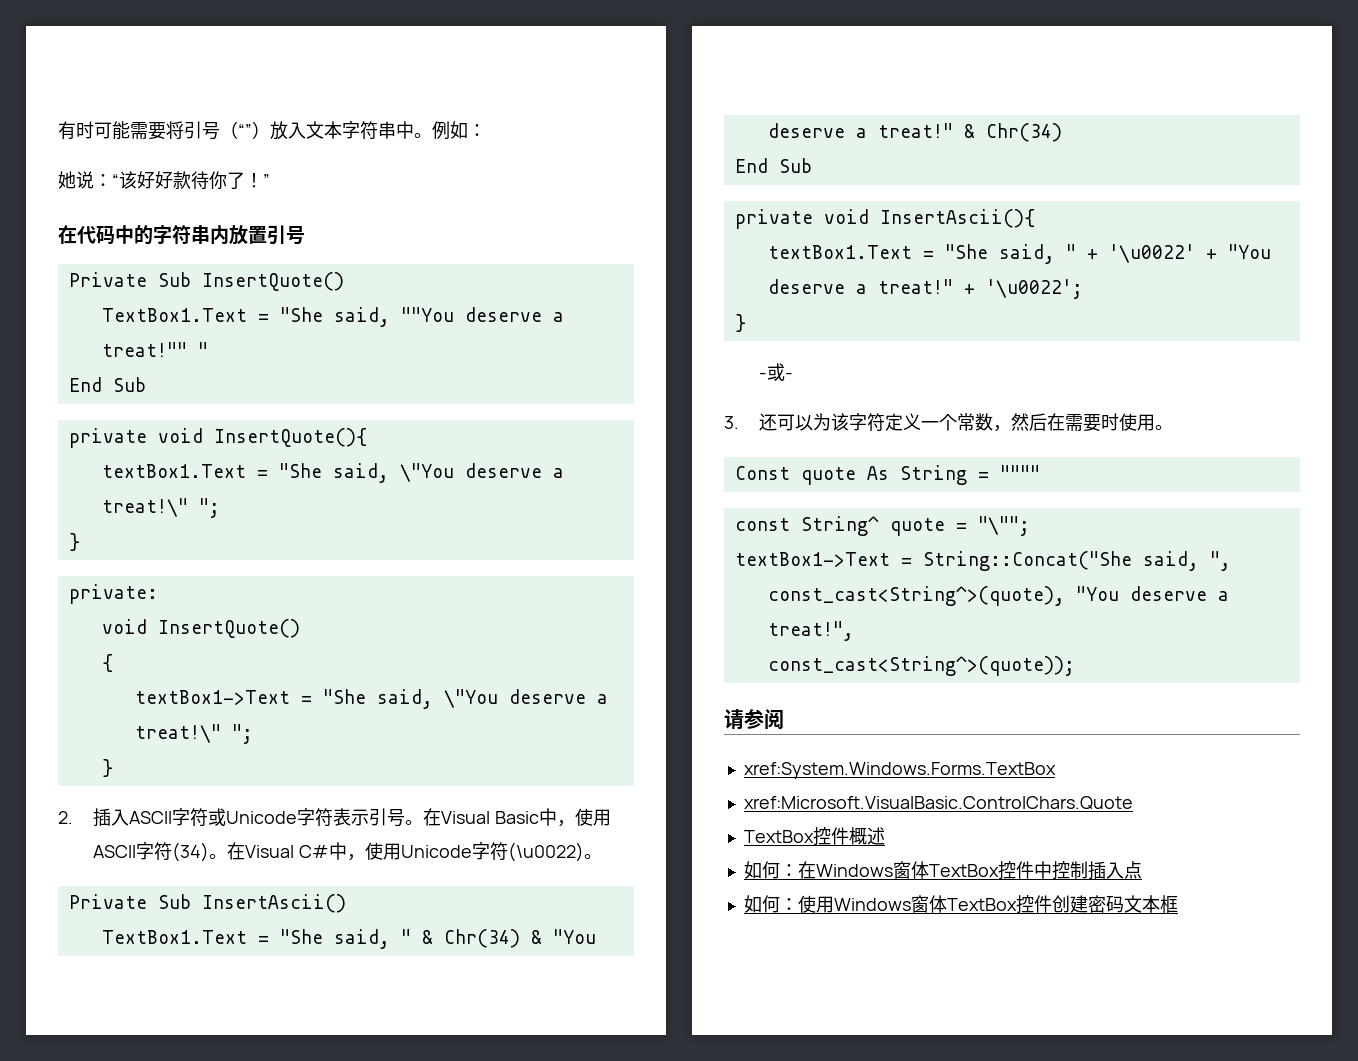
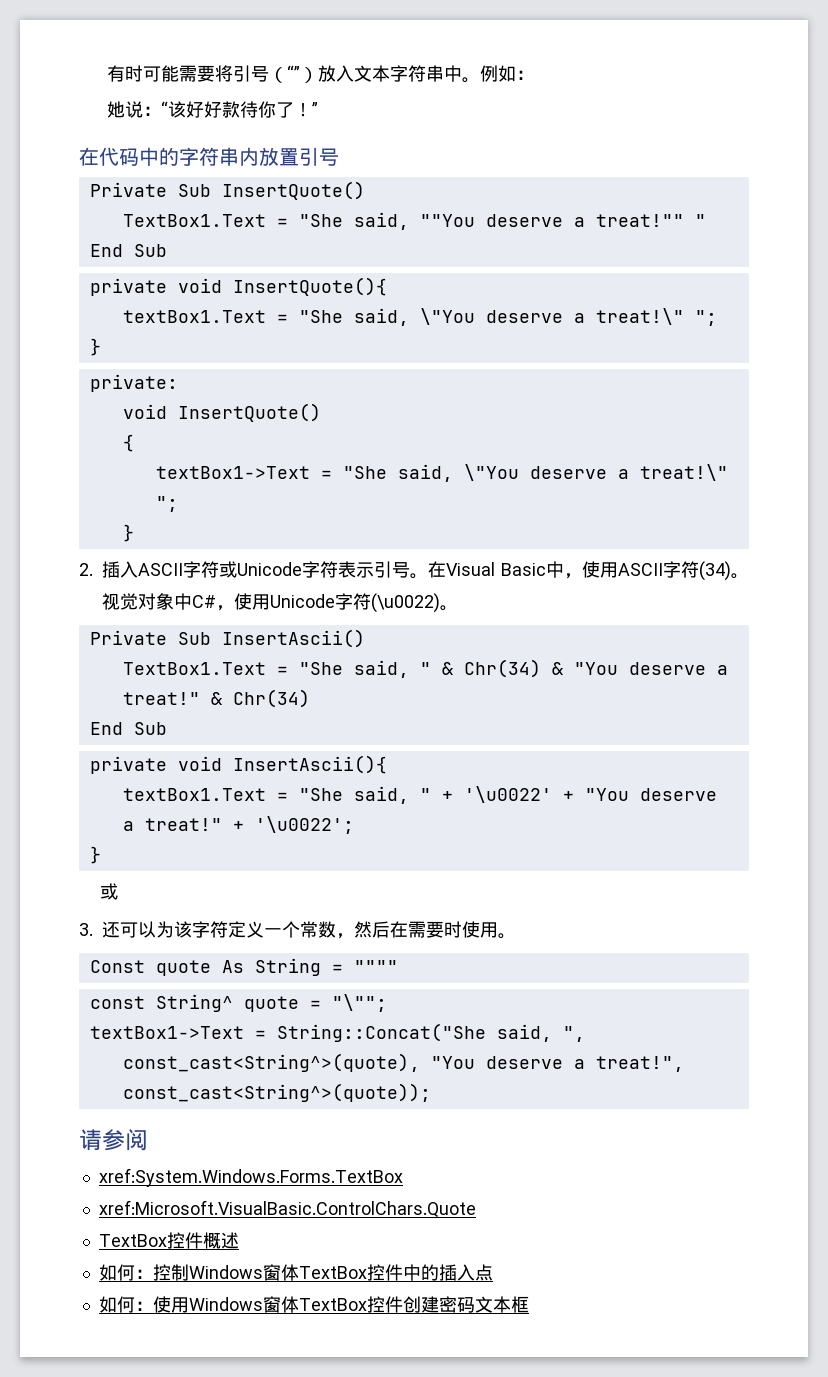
[227,842,348,860] 在Visual C#中 -> [102,593,216,610] 视觉对象中C#
[759,363,794,381] -或- -> [100,883,119,900] 或
[797,861,816,879] 在 -> [152,1264,189,1281] 控制
[1051,861,1088,880] 控制 -> [420,1264,439,1281] 的

